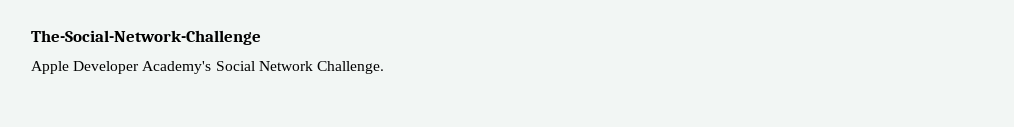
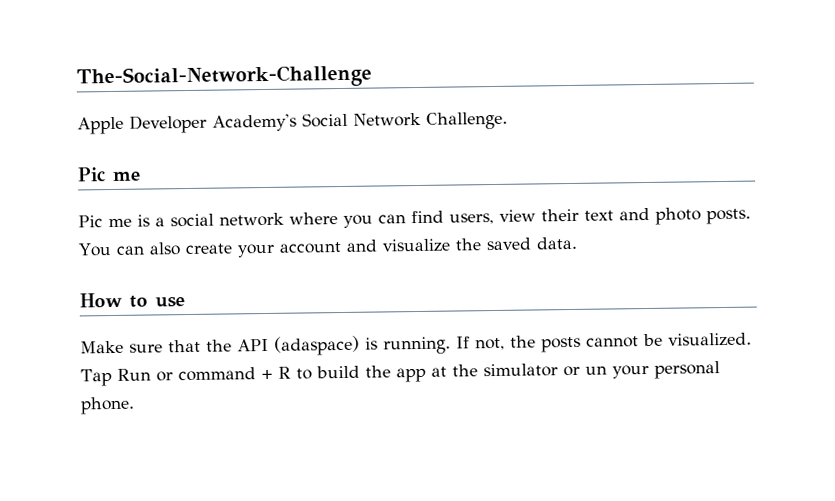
(384, 67) none -> [77,167,141,182] [78,207,751,228] [78,236,577,258] [79,292,185,308] [80,332,752,356] [80,361,720,387] [80,396,135,415] // Pic me // Pic me is a social network where you can find users, view their text and photo posts. You can also create your account and visualize the saved data. // How to use // Make sure that the API (adaspace) is running. If not, the posts cannot be visualized. Tap Run or command + R to build the app at the simulator or un your personal phone.

